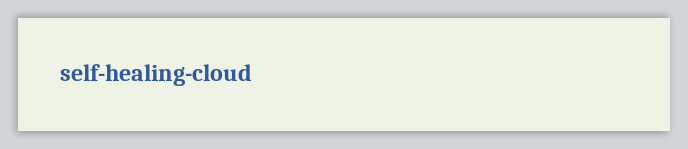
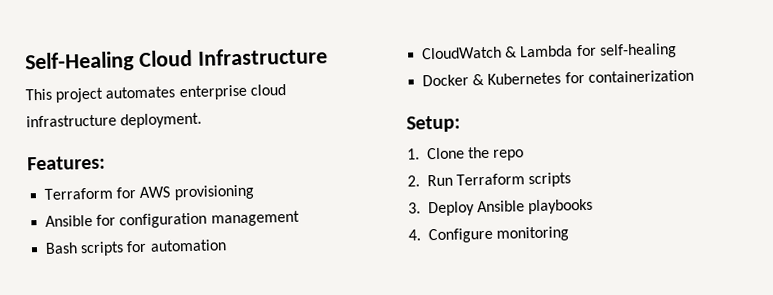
[60,64,252,86] self-healing-cloud -> [25,47,328,73] [25,84,286,103] [26,112,203,129] [27,155,106,171] [44,184,255,201] [45,210,300,229] [45,239,227,257] [421,43,677,60] [422,69,694,87] [406,115,461,133] [407,146,525,161] [407,172,572,188] [408,198,594,217] [408,226,569,244] Self-Healing Cloud Infrastructure // This project automates enterprise cloud infrastructure deployment. // Features: // Terraform for AWS provisioning // Ansible for configuration management // Bash scripts for automation // CloudWatch & Lambda for self-healing // Docker & Kubernetes for containerization // Setup: // 1. Clone the repo // 2. Run Terraform scripts // 3. Deploy Ansible playbooks // 4. Configure monitoring

